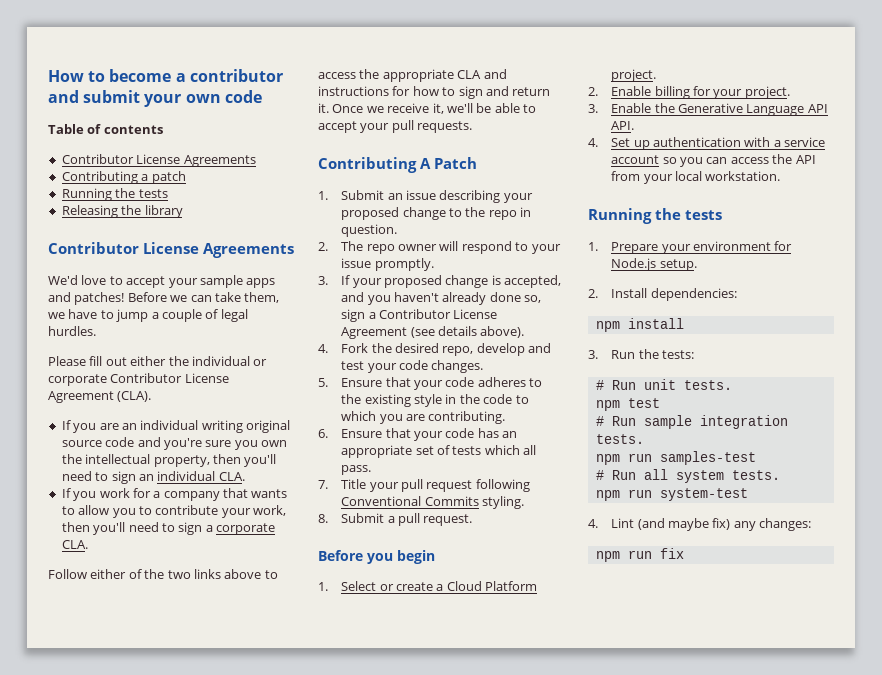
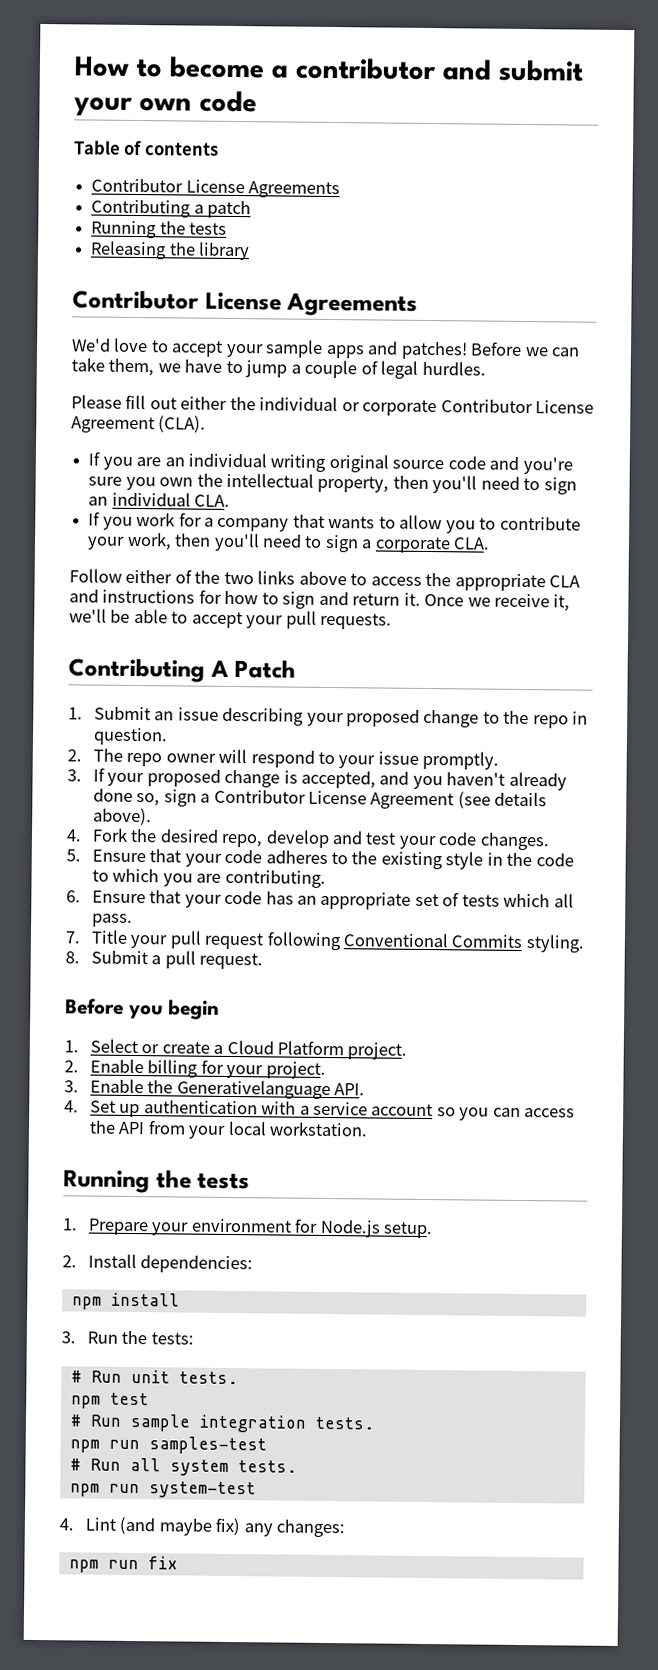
[678,103,828,116] Generative Language API -> [176,1079,331,1100] Generativelanguage

